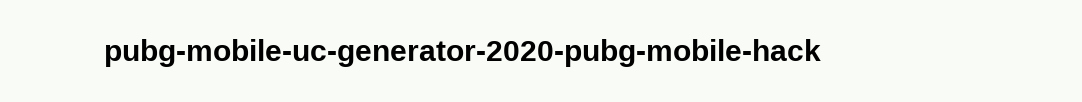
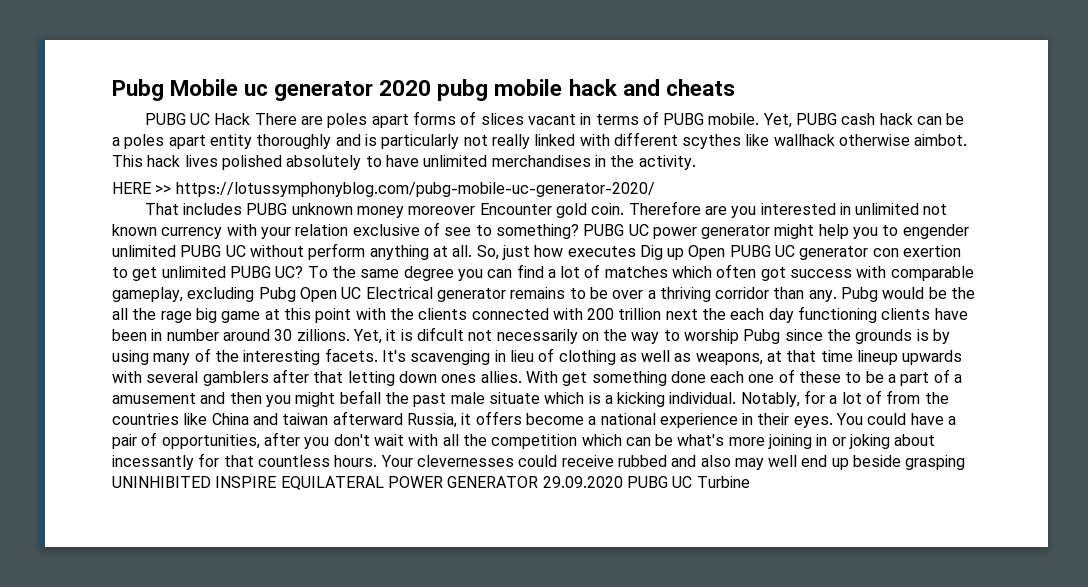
[104,39,821,67] pubg-mobile-uc-generator-2020-pubg-mobile-hack -> [112,79,735,101] [144,111,965,128] [112,132,968,149] [112,155,696,170] [112,182,655,197] [144,201,948,218] [112,222,969,239] [112,243,962,260] [112,264,974,281] [112,287,976,302] [112,306,968,323] [112,327,951,344] [112,348,963,365] [112,369,963,386] [112,390,949,407] [112,411,957,428] [112,432,936,449] [112,453,966,470] [112,476,750,490] Pubg Mobile uc generator 2020 pubg mobile hack and cheats // PUBG UC Hack There are poles apart forms of slices vacant in terms of PUBG mobile. Yet, PUBG cash hack can be a poles apart entity thoroughly and is particularly not really linked with different scythes like wallhack otherwise aimbot. This hack lives polished absolutely to have unlimited merchandises in the activity. // HERE >> https://lotussymphonyblog.com/pubg-mobile-uc-generator-2020/ // That includes PUBG unknown money moreover Encounter gold coin. Therefore are you interested in unlimited not known currency with your relation exclusive of see to something? PUBG UC power generator might help you to engender unlimited PUBG UC without perform anything at all. So, just how executes Dig up Open PUBG UC generator con exertion to get unlimited PUBG UC? To the same degree you can find a lot of matches which often got success with comparable gameplay, excluding Pubg Open UC Electrical generator remains to be over a thriving corridor than any. Pubg would be the all the rage big game at this point with the clients connected with 200 trillion next the each day functioning clients have been in number around 30 zillions. Yet, it is difcult not necessarily on the way to worship Pubg since the grounds is by using many of the interesting facets. It's scavenging in lieu of clothing as well as weapons, at that time lineup upwards with several gamblers after that letting down ones allies. With get something done each one of these to be a part of a amusement and then you might befall the past male situate which is a kicking individual. Notably, for a lot of from the countries like China and taiwan afterward Russia, it offers become a national experience in their eyes. You could have a pair of opportunities, after you don't wait with all the competition which can be what's more joining in or joking about incessantly for that countless hours. Your clevernesses could receive rubbed and also may well end up beside grasping UNINHIBITED INSPIRE EQUILATERAL POWER GENERATOR 29.09.2020 PUBG UC Turbine

